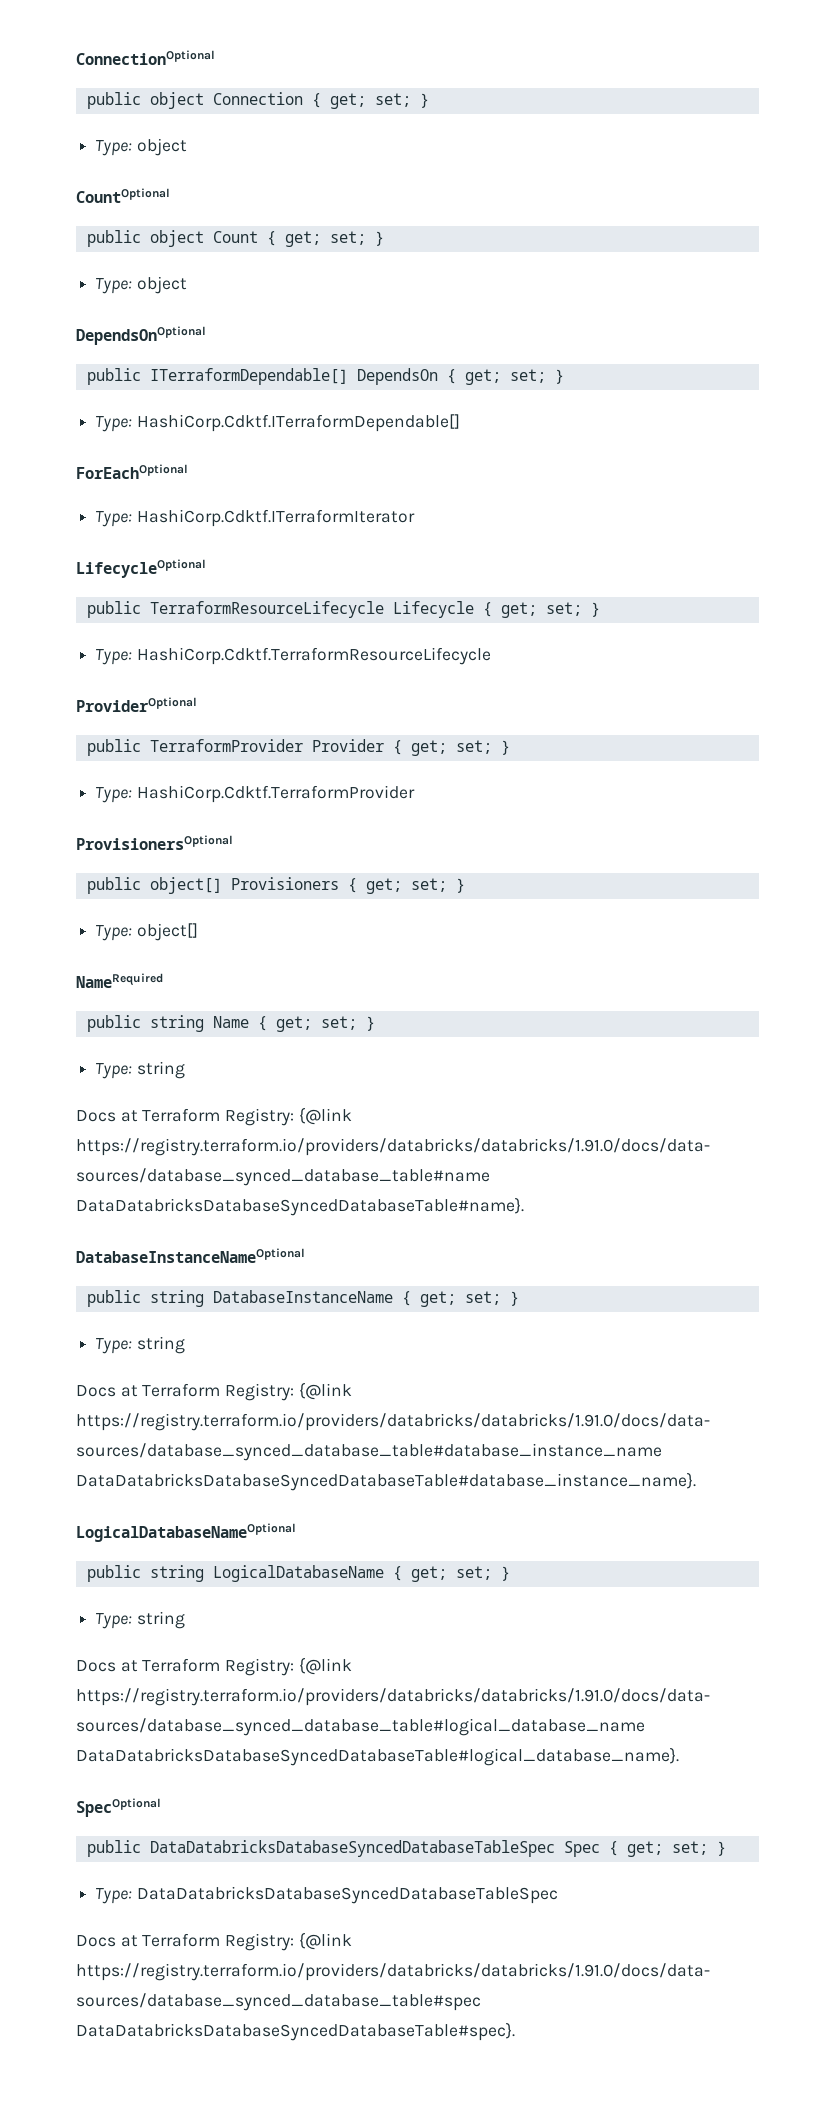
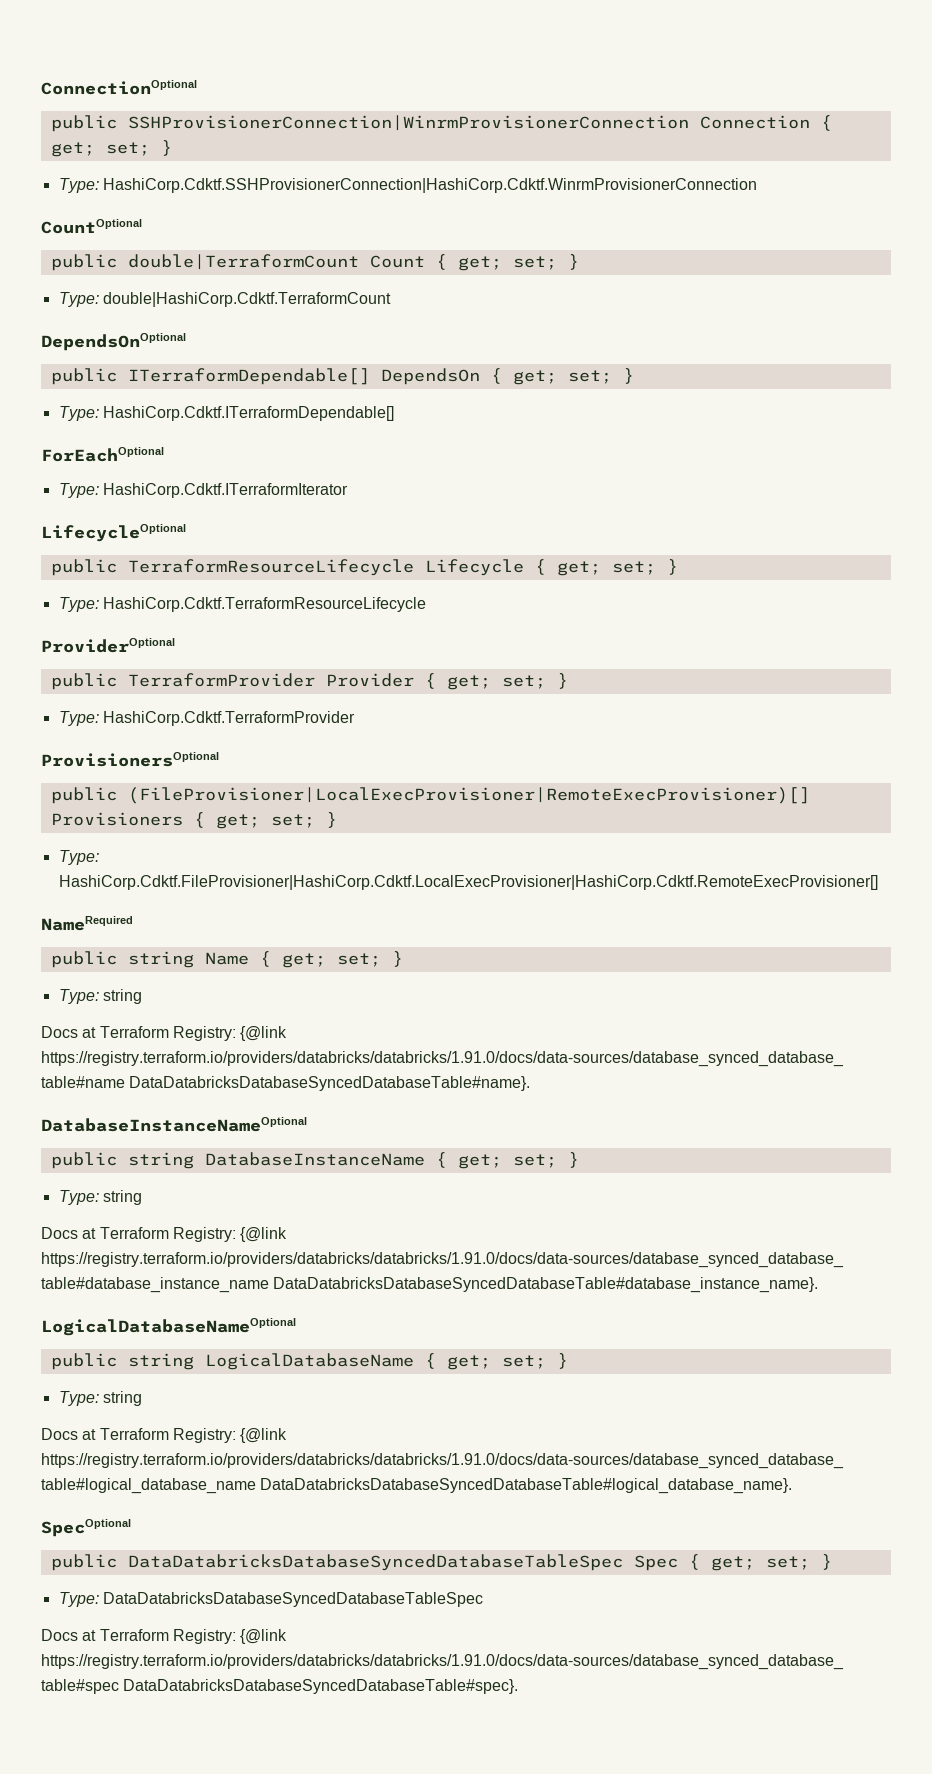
[149,92,204,109] object -> [127,115,689,131] SSHProvisionerConnection|WinrmProvisionerConnection
[136,138,187,156] object -> [102,178,757,193] HashiCorp.Cdktf.SSHProvisionerConnection|HashiCorp.Cdktf.WinrmProvisionerConnection
[149,230,204,247] object -> [127,254,359,270] double|TerraformCount
[136,276,187,294] object -> [102,292,391,307] double|HashiCorp.Cdktf.TerraformCount
[149,877,222,894] object[] -> [127,787,810,804] (FileProvisioner|LocalExecProvisioner|RemoteExecProvisioner)[]
[136,923,198,941] object[] -> [58,875,878,890] HashiCorp.Cdktf.FileProvisioner|HashiCorp.Cdktf.LocalExecProvisioner|HashiCorp.Cdktf.RemoteExecProvisioner[]

